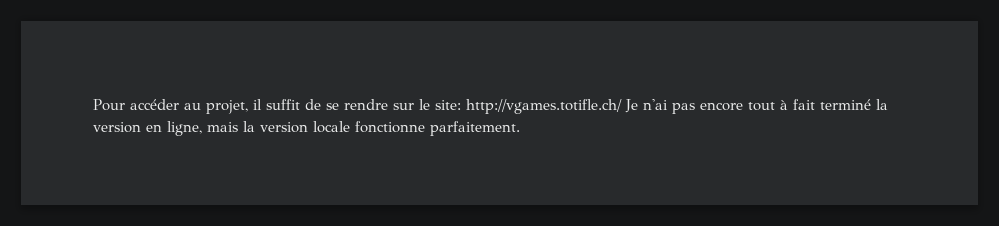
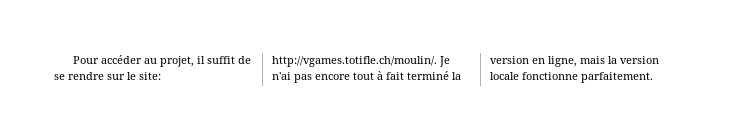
[466,99,622,114] http://vgames.totifle.ch/ -> [272,56,437,67] http://vgames.totifle.ch/moulin/.

